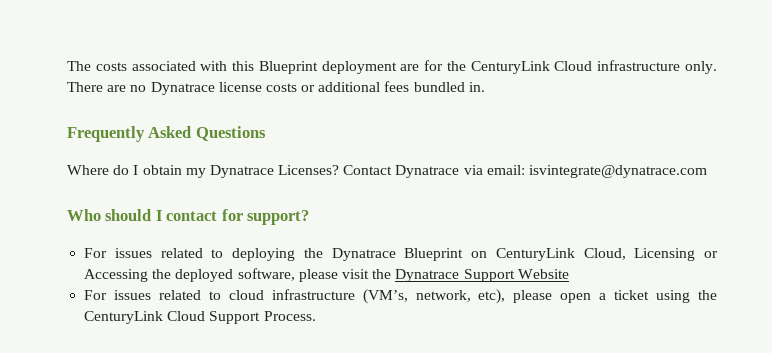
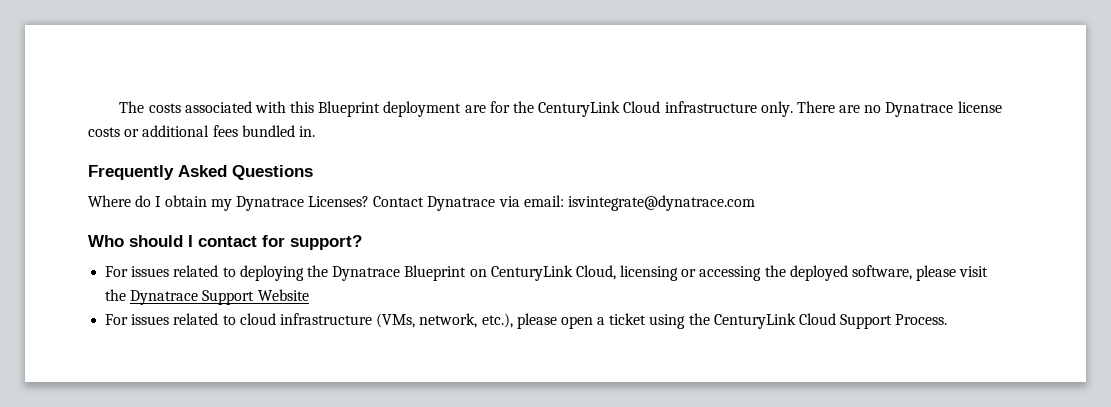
[634,248,718,261] [84,269,149,282] Licensing or Accessing -> [620,265,762,281] licensing or accessing
[362,289,506,304] (VM’s, network, etc), -> [376,313,513,328] (VMs, network, etc.),

